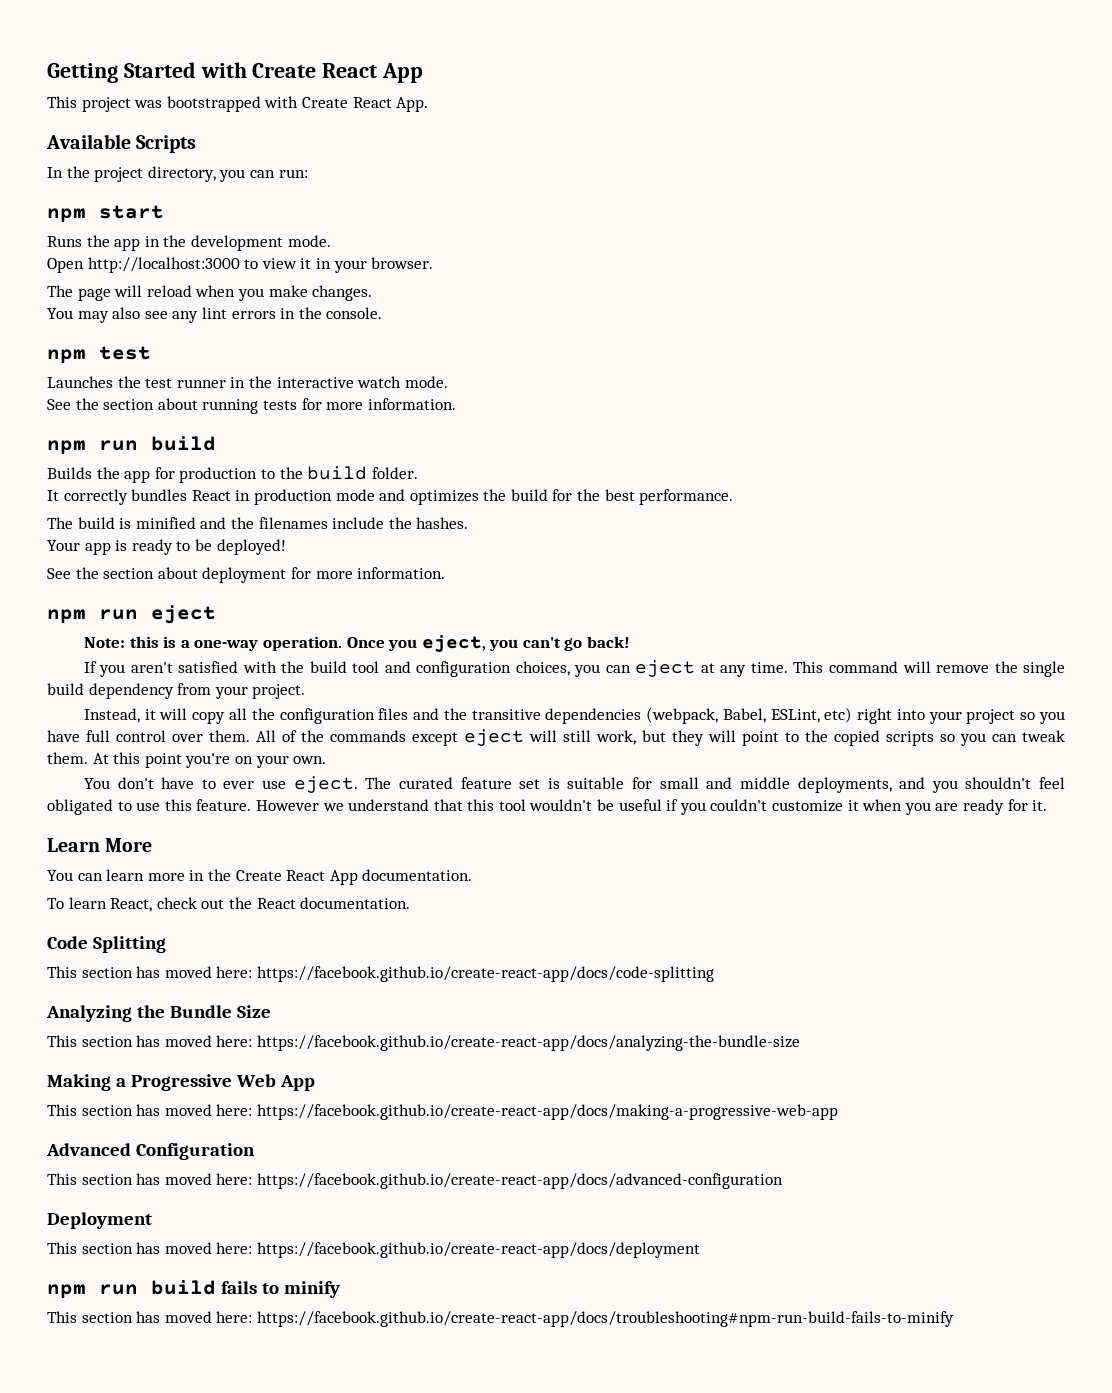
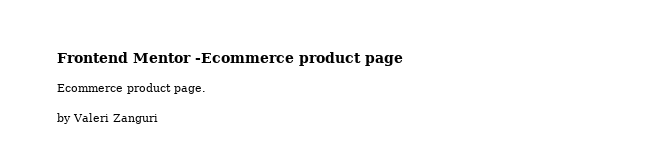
[47,62,424,83] [47,96,429,112] [46,134,197,153] [47,166,308,182] [47,205,164,222] [47,235,331,251] [47,257,434,273] [47,285,373,301] [47,307,383,323] [47,346,151,363] [47,376,448,388] [47,398,456,414] [47,436,216,454] [47,466,418,483] [47,489,734,505] [47,517,469,529] [47,539,286,555] [47,567,446,583] [47,605,216,624] [83,635,631,652] [83,660,1066,677] [47,683,306,699] [83,707,1065,724] [47,729,1065,746] [47,752,327,768] [83,776,1066,793] [47,799,1048,815] [47,838,153,852] [47,869,473,885] [47,897,411,912] [47,936,166,953] [47,966,714,982] [46,1005,271,1022] [47,1035,800,1051] [47,1074,315,1091] [47,1104,838,1120] [46,1143,255,1160] [47,1173,783,1189] [47,1212,152,1229] [47,1242,700,1258] [47,1280,340,1298] [47,1311,954,1327] Getting Started with Create React App // This project was bootstrapped with Create React App. // Available Scripts // In the project directory, you can run: // npm start // Runs the app in the development mode. // Open http://localhost:3000 to view it in your browser. // The page will reload when you make changes. // You may also see any lint errors in the console. // npm test // Launches the test runner in the interactive watch mode. // See the section about running tests for more information. // npm run build // Builds the app for production to the build folder. // It correctly bundles React in production mode and optimizes the build for the best performance. // The build is minified and the filenames include the hashes. // Your app is ready to be deployed! // See the section about deployment for more information. // npm run eject // Note: this is a one-way operation. Once you eject, you can't go back! // If you aren't satisfied with the build tool and configuration choices, you can eject at any time. This command will remove the single build dependency from your project. // Instead, it will copy all the configuration files and the transitive dependencies (webpack, Babel, ESLint, etc) right into your project so you have full control over them. All of the commands except eject will still work, but they will point to the copied scripts so you can tweak them. At this point you're on your own. // You don't have to ever use eject. The curated feature set is suitable for small and middle deployments, and you shouldn't feel obligated to use this feature. However we understand that this tool wouldn't be useful if you couldn't customize it when you are ready for it. // Learn More // You can learn more in the Create React App documentation. // To learn React, check out the React documentation. // Code Splitting // This section has moved here: https://facebook.github.io/create-react-app/docs/code-splitting // Analyzing the Bundle Size // This section has moved here: https://facebook.github.io/create-react-app/docs/analyzing-the-bundle-size // Making a Progressive Web App // This section has moved here: https://facebook.github.io/create-react-app/docs/making-a-progressive-web-app // Advanced Configuration // This section has moved here: https://facebook.github.io/create-react-app/docs/advanced-configuration // Deployment // This section has moved here: https://facebook.github.io/create-react-app/docs/deployment // npm run build fails to minify // This section has moved here: https://facebook.github.io/create-react-app/docs/troubleshooting#npm-run-build-fails-to-minify -> [57,52,403,66] [57,83,206,94] [57,113,158,124] Frontend Mentor -Ecommerce product page // Ecommerce product page. // by Valeri Zanguri

